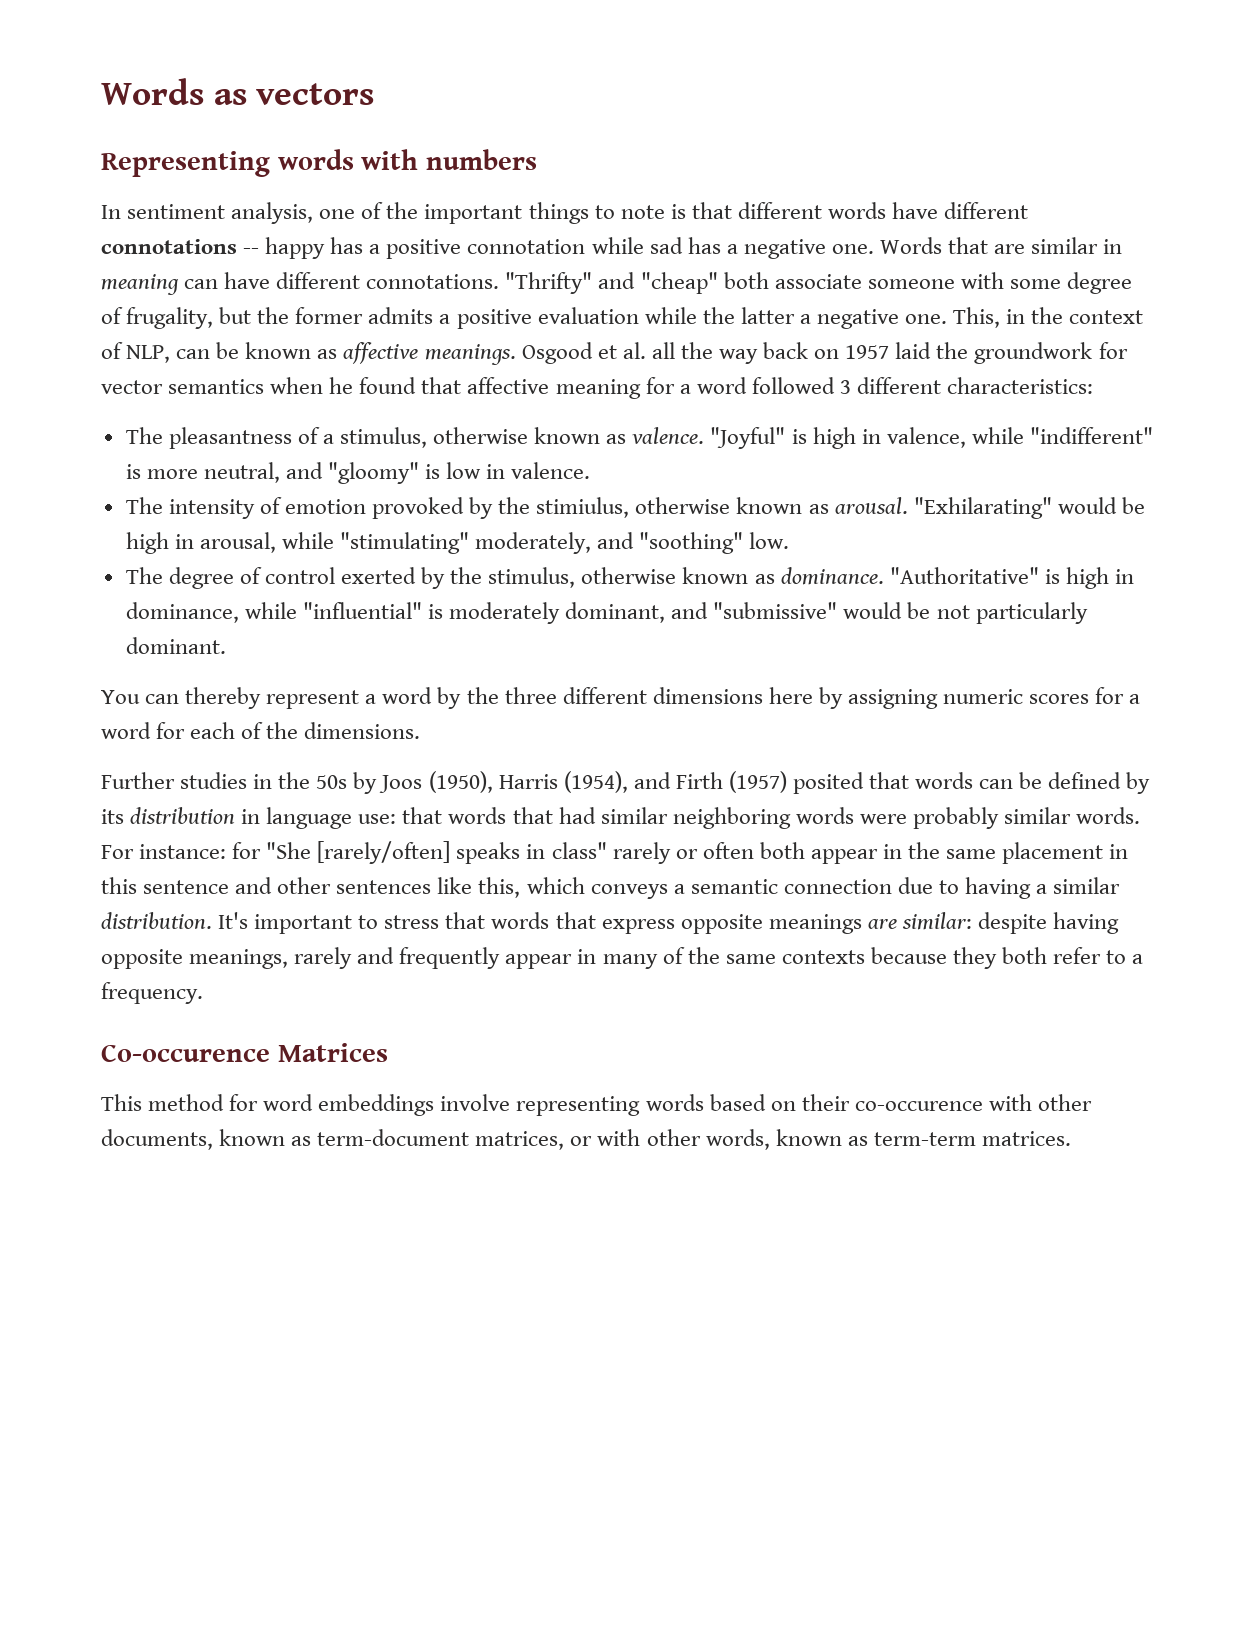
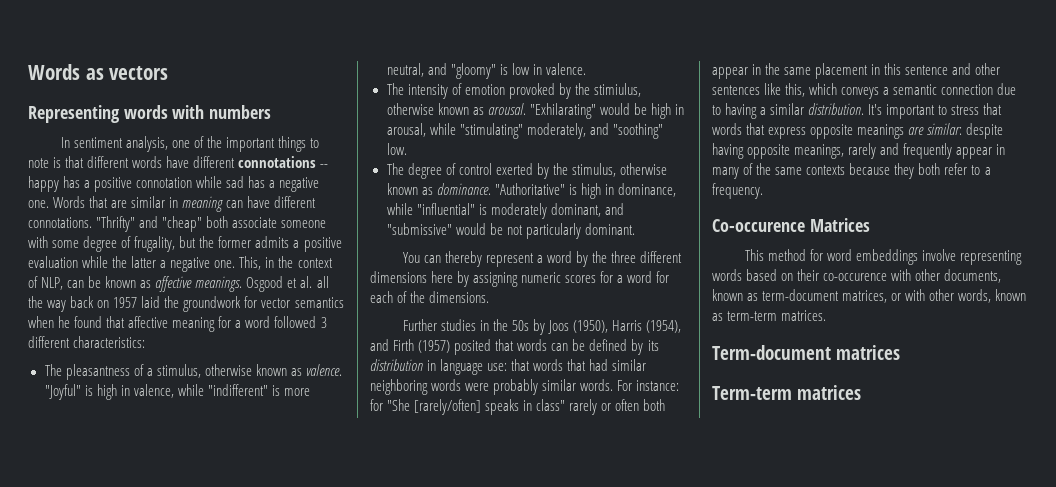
(1071, 1138) none -> [712,345,901,360] [712,385,862,400] // Term-document matrices // Term-term matrices

